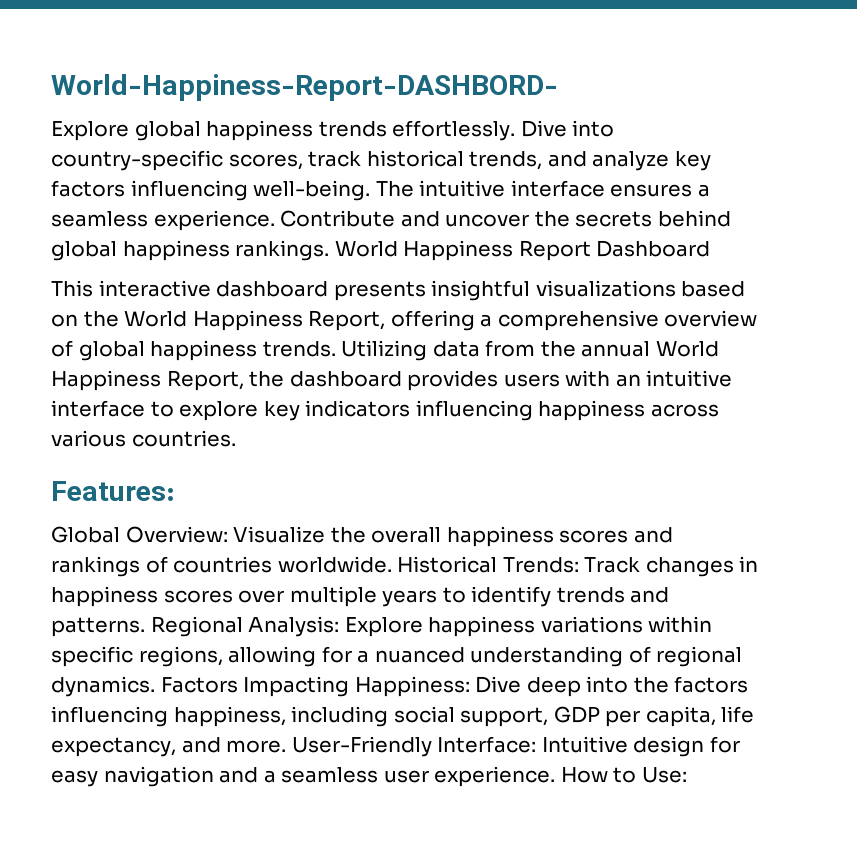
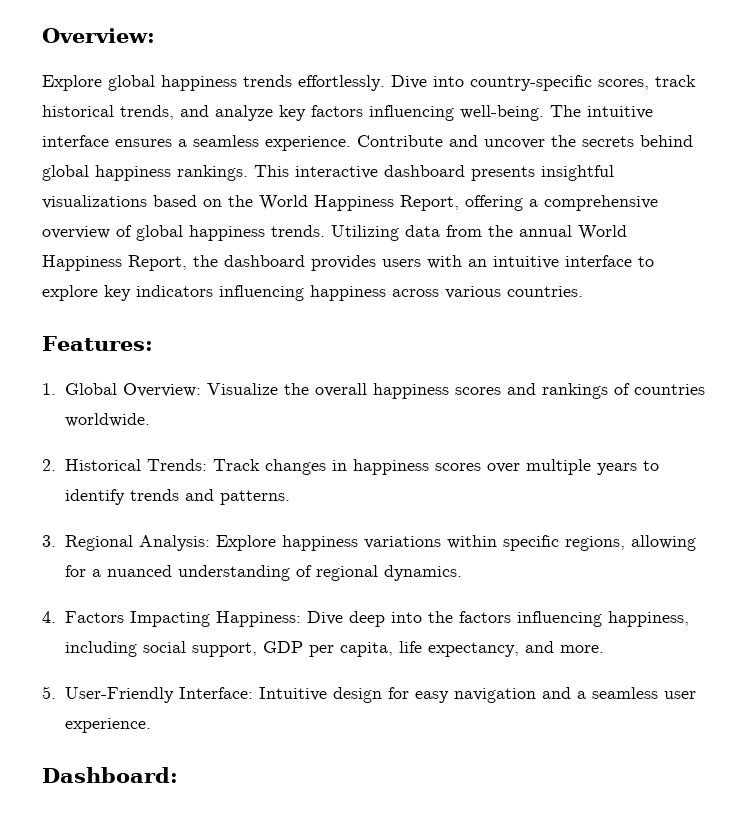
[51,74,558,101] World-Happiness-Report-DASHBORD- -> [42,28,155,43] Overview:
[334,240,711,261] World Happiness Report Dashboard // -> (248, 173) none
(175, 491) none -> [42,383,56,395] 1.
(392, 564) none -> [42,459,56,471] // 2.
(145, 627) none -> [42,535,56,547] // 3.
(155, 686) none -> [42,611,56,623] // 4.
(287, 746) none -> [42,686,56,699] // 5.
[560,767,687,783] How to Use: -> [42,767,178,783] // Dashboard:

